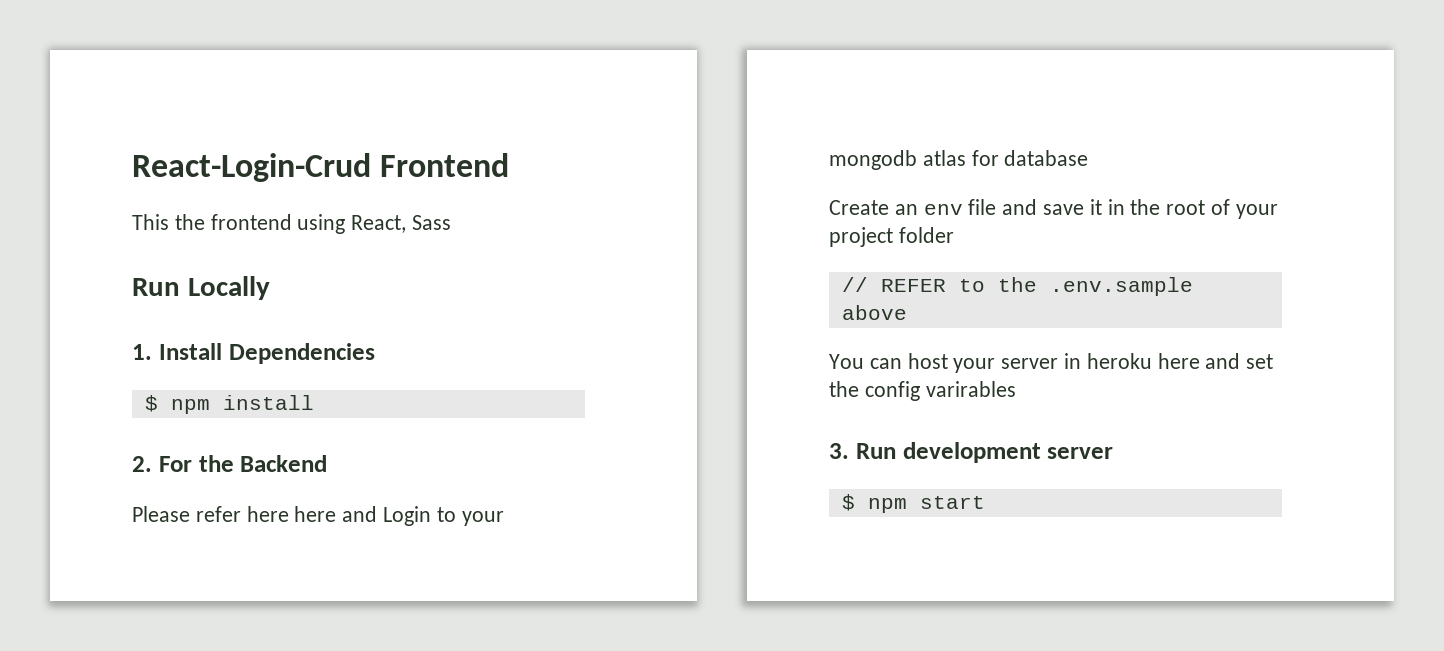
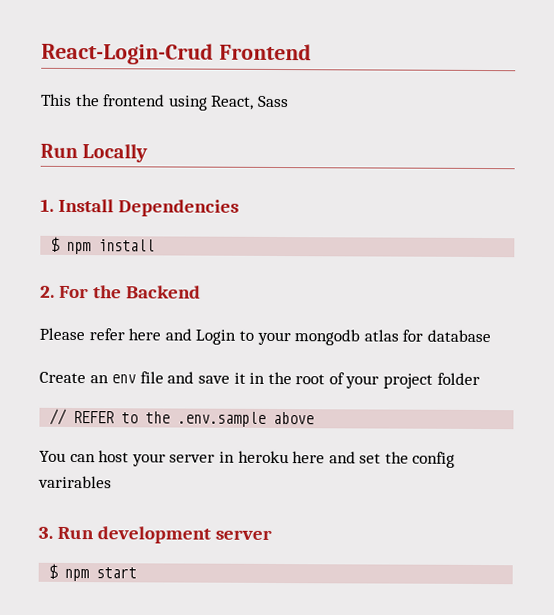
[294,506,337,522] here -> (162, 334) none

